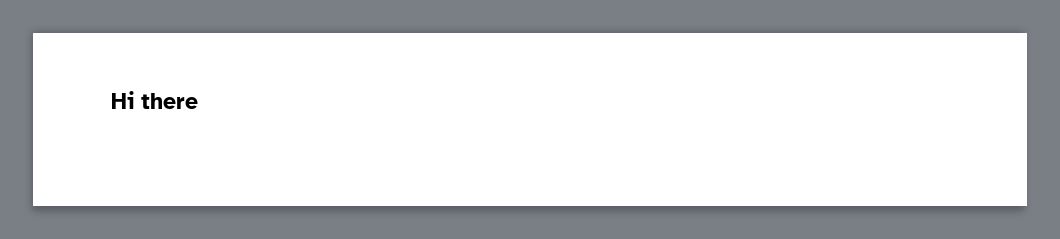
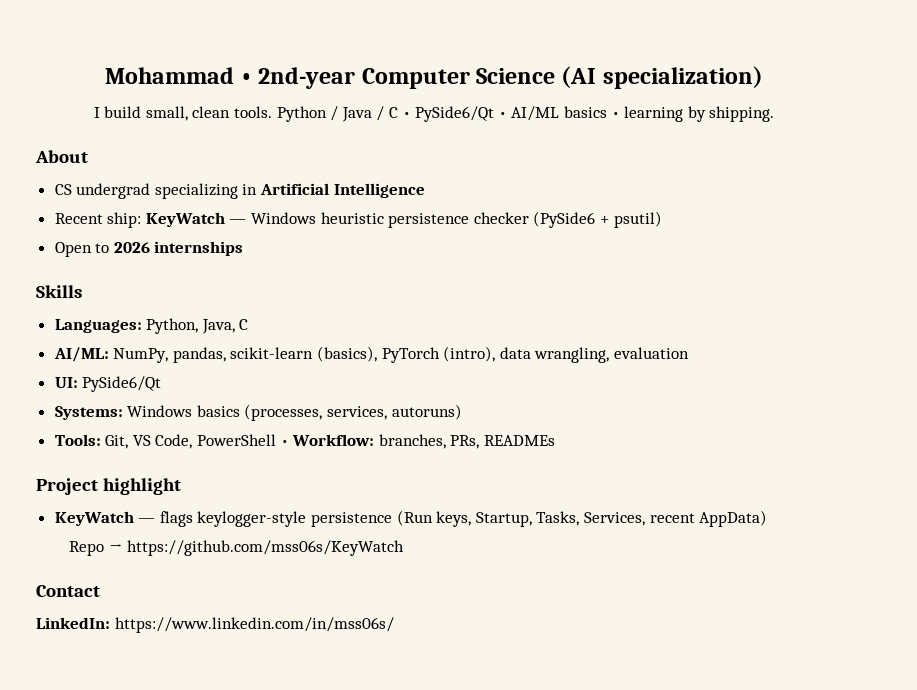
[111,91,198,109] Hi there -> [105,66,763,89] [93,106,775,122] [35,150,88,163] [54,183,425,199] [54,211,662,228] [54,241,244,257] [36,285,82,298] [54,318,249,334] [53,346,690,363] [54,376,162,392] [54,404,462,421] [54,434,556,449] [36,478,182,495] [54,510,768,527] [69,540,404,556] [36,585,100,597] [36,617,394,633] Mohammad • 2nd-year Computer Science (AI specialization) // I build small, clean tools. Python / Java / C • PySide6/Qt • AI/ML basics • learning by shipping. // About // CS undergrad specializing in Artificial Intelligence // Recent ship: KeyWatch — Windows heuristic persistence checker (PySide6 + psutil) // Open to 2026 internships // Skills // Languages: Python, Java, C // AI/ML: NumPy, pandas, scikit-learn (basics), PyTorch (intro), data wrangling, evaluation // UI: PySide6/Qt // Systems: Windows basics (processes, services, autoruns) // Tools: Git, VS Code, PowerShell • Workflow: branches, PRs, READMEs // Project highlight // KeyWatch — flags keylogger-style persistence (Run keys, Startup, Tasks, Services, recent AppData) // Repo → https://github.com/mss06s/KeyWatch // Contact // LinkedIn: https://www.linkedin.com/in/mss06s/

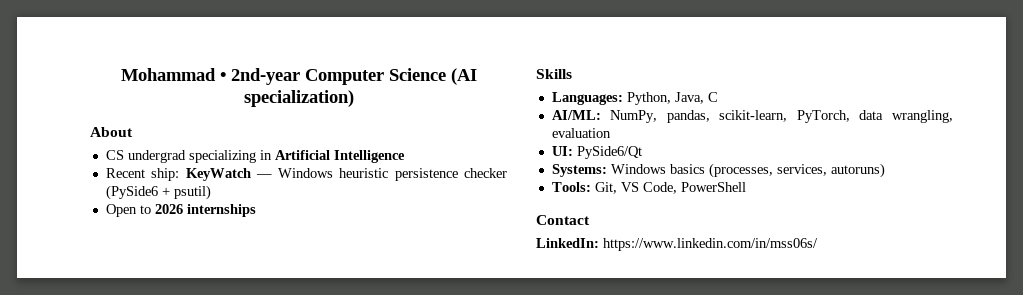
[93,106,775,122] // I build small, clean tools. Python / Java / C • PySide6/Qt • AI/ML basics • learning by shipping. -> (354, 98) none
[230,346,496,363] scikit-learn (basics), PyTorch (intro), -> [719,110,850,123] scikit-learn, PyTorch,
[280,434,556,449] [36,478,182,495] [54,510,768,527] [69,540,404,556] • Workflow: branches, PRs, READMEs // Project highlight // KeyWatch — flags keylogger-style persistence (Run keys, Startup, Tasks, Services, recent AppData) // Repo → https://github.com/mss06s/KeyWatch -> (746, 187) none

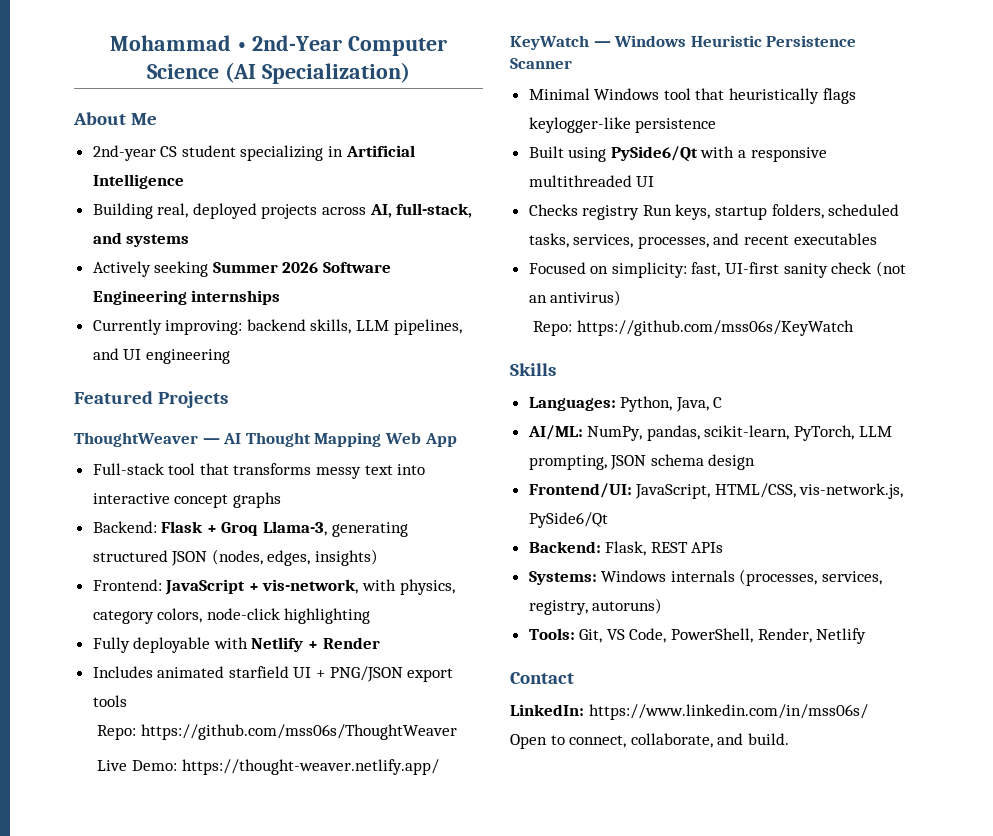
[230,68,300,85] 2nd-year -> [252,35,343,51] 2nd-Year
[243,90,354,107] specialization) -> [261,62,410,84] Specialization)
[105,150,186,163] // CS undergrad -> [130,113,157,125] [92,145,236,161] Me // 2nd-year CS student
[105,168,507,181] [105,185,211,200] [105,204,256,217] Recent ship: KeyWatch — Windows heuristic persistence checker (PySide6 + psutil) // Open to 2026 internships -> [92,203,473,219] [92,232,190,247] [92,261,392,277] [92,290,281,305] [92,319,462,335] [92,348,230,364] [74,391,228,408] [74,432,457,447] [92,463,426,479] [92,492,281,508] [92,521,408,537] [92,549,379,566] [92,579,455,595] [92,608,371,624] [92,637,380,653] [92,666,454,682] [92,695,127,707] [97,724,458,740] [97,759,439,775] [510,35,857,50] [510,58,572,69] [528,88,856,104] [528,117,717,133] [528,146,827,162] [528,175,655,187] [528,204,900,220] [528,233,877,249] [528,261,906,278] [528,290,622,306] [533,320,855,336] Building real, deployed projects across AI, full-stack, and systems // Actively seeking Summer 2026 Software Engineering internships // Currently improving: backend skills, LLM pipelines, and UI engineering // Featured Projects // ThoughtWeaver — AI Thought Mapping Web App // Full-stack tool that transforms messy text into interactive concept graphs // Backend: Flask + Groq Llama-3, generating structured JSON (nodes, edges, insights) // Frontend: JavaScript + vis-network, with physics, category colors, node-click highlighting // Fully deployable with Netlify + Render // Includes animated starfield UI + PNG/JSON export tools // Repo: https://github.com/mss06s/ThoughtWeaver // Live Demo: https://thought-weaver.netlify.app/ // KeyWatch — Windows Heuristic Persistence Scanner // Minimal Windows tool that heuristically flags keylogger-like persistence // Built using PySide6/Qt with a responsive multithreaded UI // Checks registry Run keys, startup folders, scheduled tasks, services, processes, and recent executables // Focused on simplicity: fast, UI-first sanity check (not an antivirus) // Repo: https://github.com/mss06s/KeyWatch
[859,110,953,123] [551,128,611,138] [551,146,642,159] data wrangling, evaluation // UI: PySide6/Qt -> [858,426,892,437] [528,454,756,470] [528,483,904,499] [528,512,608,528] [528,541,724,556] LLM prompting, JSON schema design // Frontend/UI: JavaScript, HTML/CSS, vis-network.js, PySide6/Qt // Backend: Flask, REST APIs
[669,164,705,174] basics -> [670,570,735,582] internals
(827, 170) none -> [528,600,588,615] registry,
[680,182,746,192] PowerShell -> [671,628,867,644] PowerShell, Render, Netlify
(818, 244) none -> [510,733,789,749] // Open to connect, collaborate, and build.

